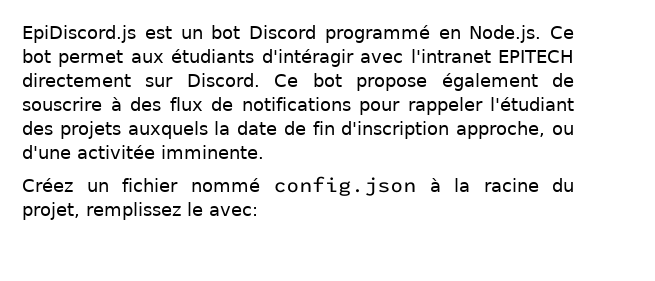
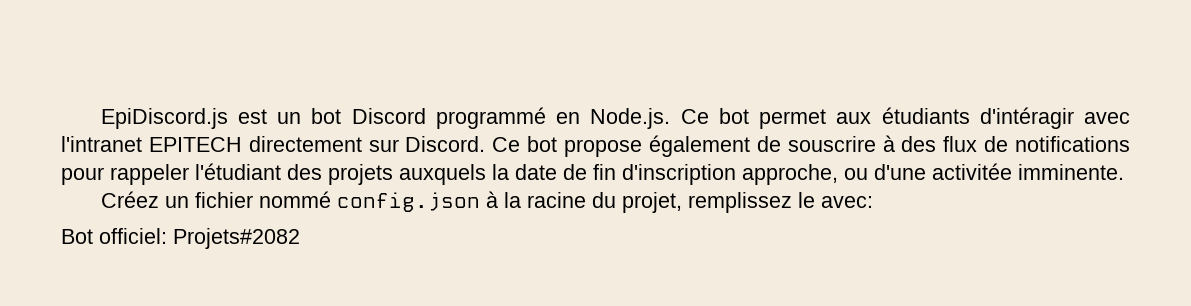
(258, 211) none -> [61,228,300,249] // Bot officiel: Projets#2082

